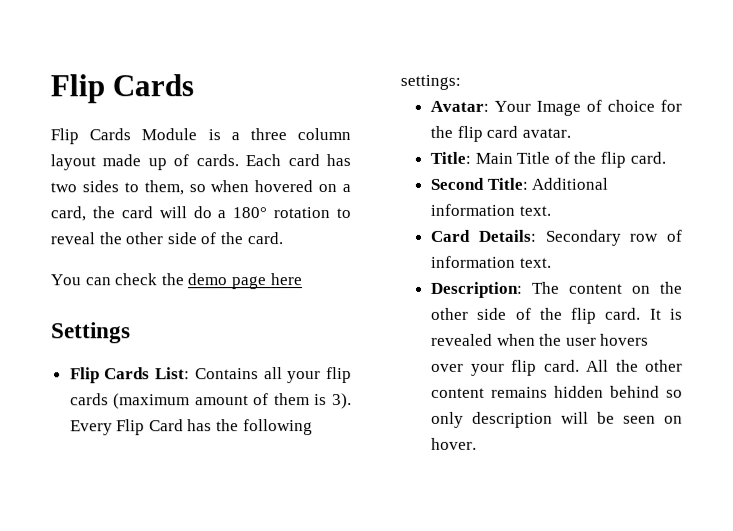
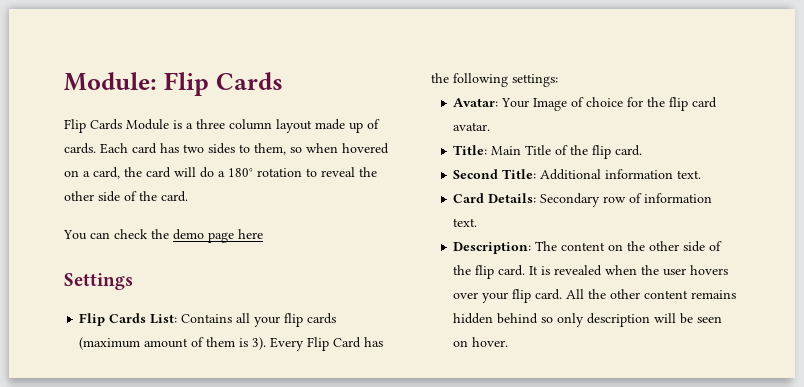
(50, 89) none -> [64,72,157,91] Module:

